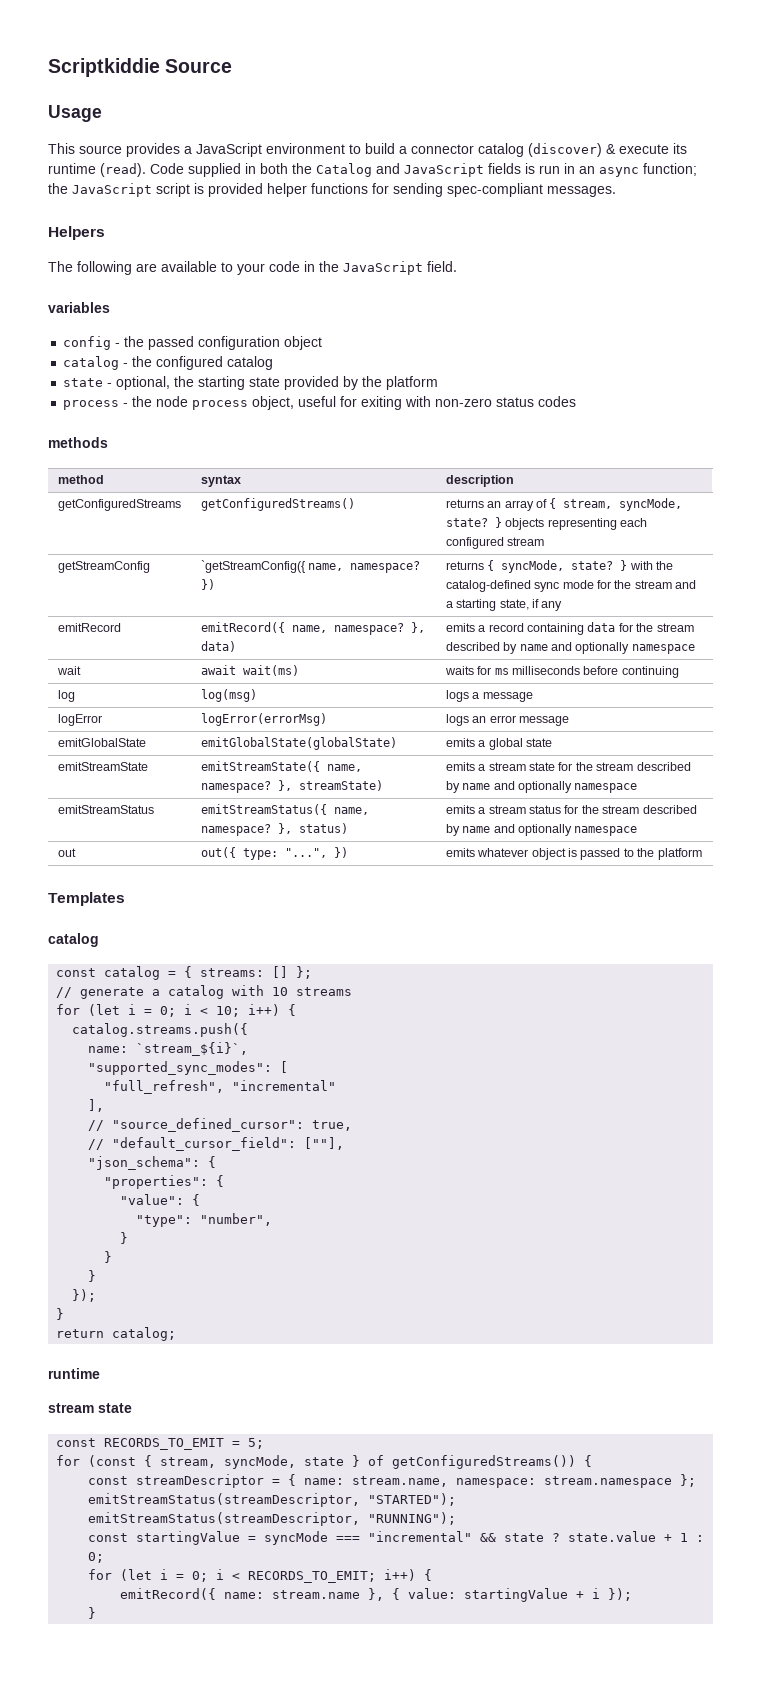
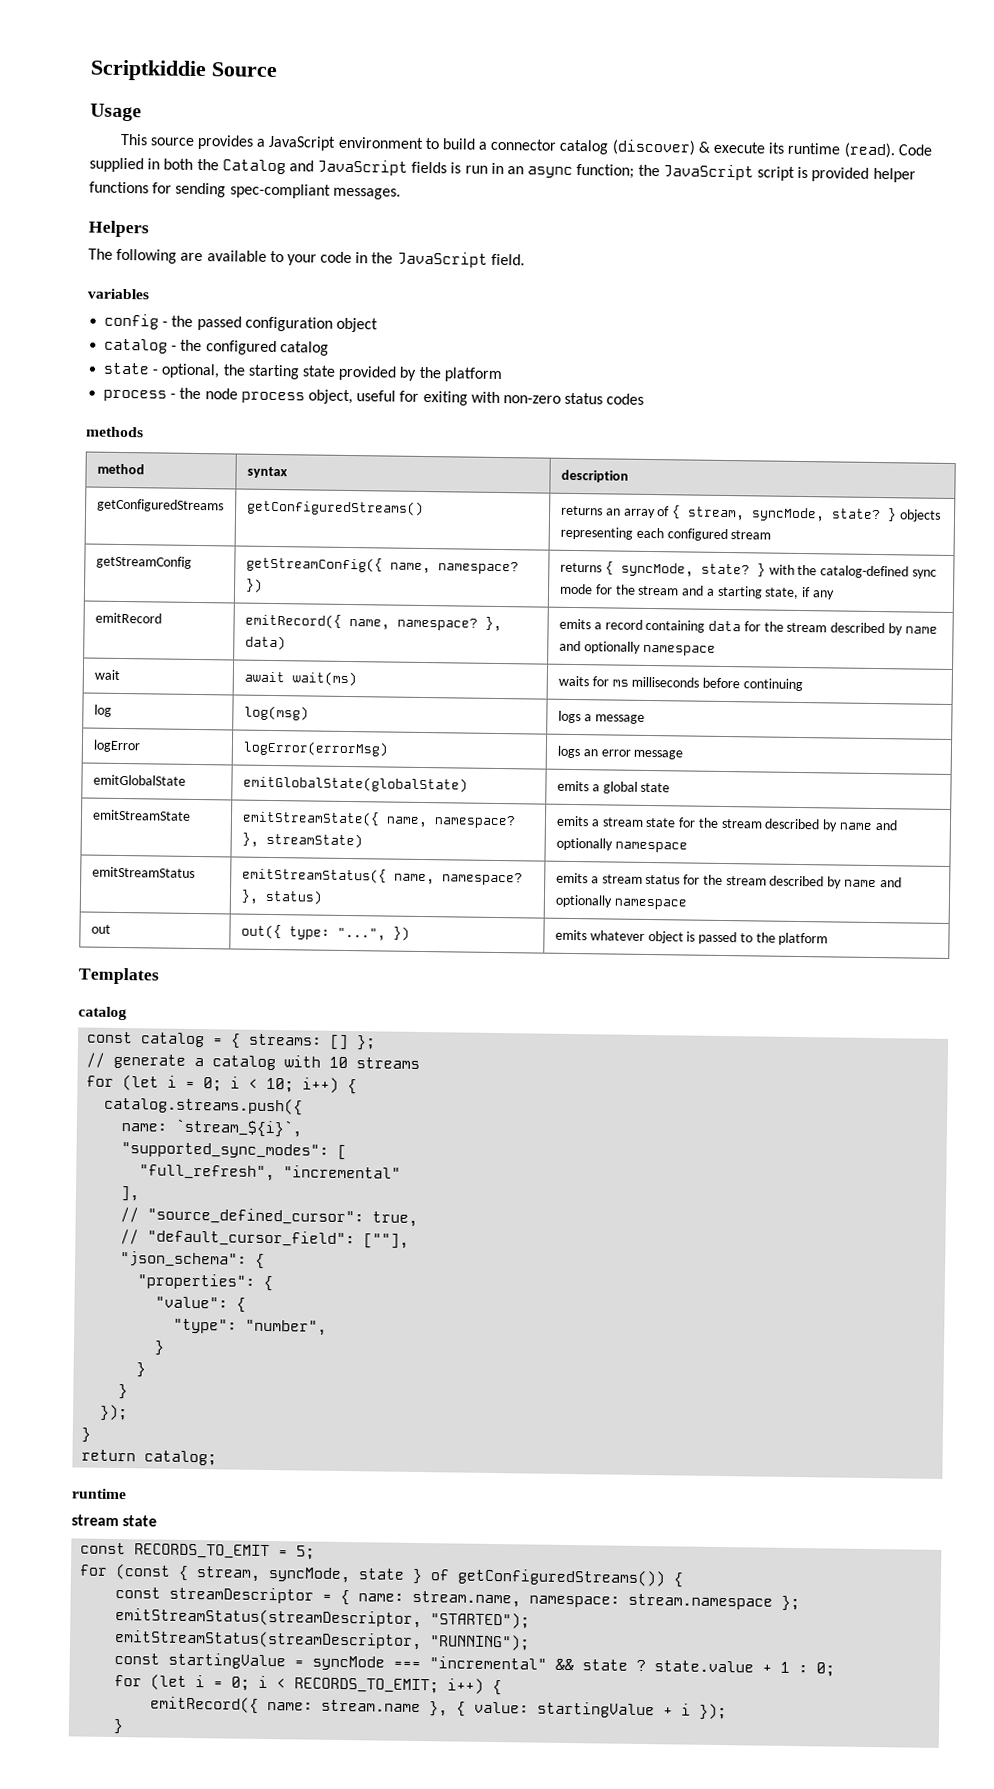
[200,560,305,573] `getStreamConfig({ -> [245,556,383,573] getStreamConfig({

